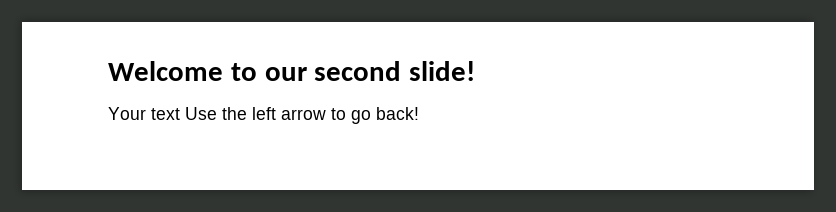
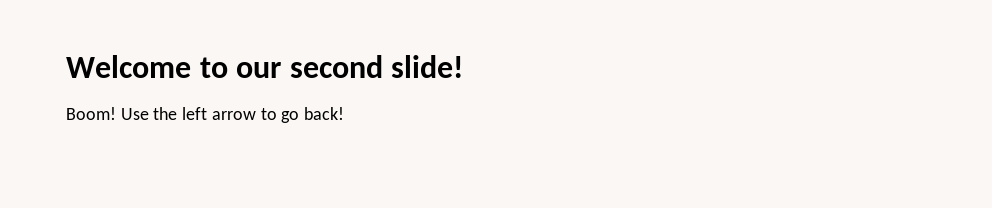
[108,107,180,120] Your text -> [66,107,116,120] Boom!

